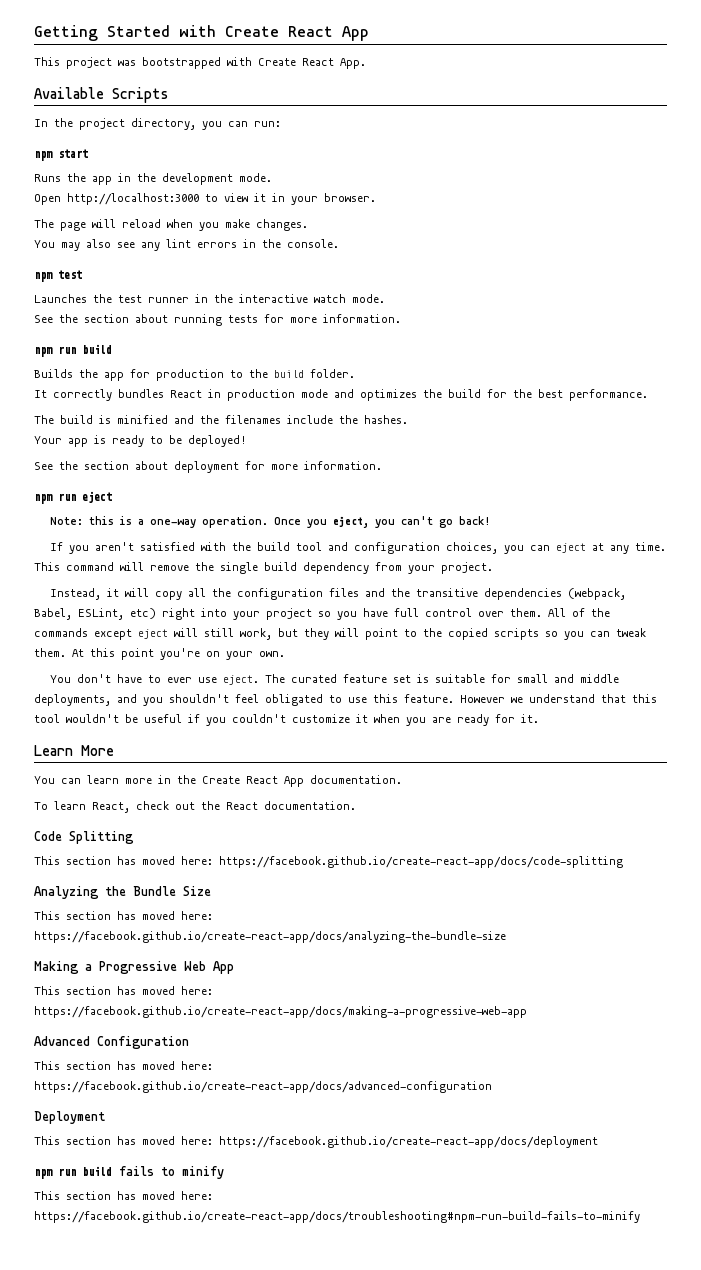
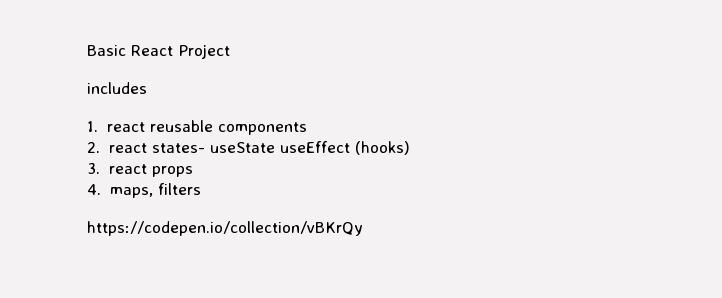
[34,25,369,41] [34,57,366,69] [34,87,169,103] [34,118,281,130] [34,149,88,161] [34,173,272,185] [34,193,376,205] [34,219,308,231] [34,239,339,251] [34,270,82,282] [34,294,385,303] [34,314,401,326] [34,344,112,357] [34,369,355,381] [34,389,648,401] [34,415,408,424] [34,435,247,447] [34,461,382,473] [34,491,112,504] [49,516,491,528] [49,542,666,554] [34,562,493,574] [49,588,626,600] [34,608,610,620] [34,628,646,640] [34,648,285,660] [49,674,619,685] [34,694,657,706] [34,714,539,726] [34,745,114,756] [34,775,402,787] [34,801,356,813] [34,831,134,844] [34,856,623,868] [34,886,211,899] [34,911,213,920] [34,931,506,943] [34,961,234,974] [34,986,213,995] [34,1006,527,1018] [34,1036,189,1049] [34,1061,213,1070] [34,1081,492,1093] [34,1111,105,1124] [34,1136,598,1148] [34,1166,224,1179] [34,1191,213,1200] [34,1211,640,1223] Getting Started with Create React App // This project was bootstrapped with Create React App. // Available Scripts // In the project directory, you can run: // npm start // Runs the app in the development mode. // Open http://localhost:3000 to view it in your browser. // The page will reload when you make changes. // You may also see any lint errors in the console. // npm test // Launches the test runner in the interactive watch mode. // See the section about running tests for more information. // npm run build // Builds the app for production to the build folder. // It correctly bundles React in production mode and optimizes the build for the best performance. // The build is minified and the filenames include the hashes. // Your app is ready to be deployed! // See the section about deployment for more information. // npm run eject // Note: this is a one-way operation. Once you eject, you can't go back! // If you aren't satisfied with the build tool and configuration choices, you can eject at any time. This command will remove the single build dependency from your project. // Instead, it will copy all the configuration files and the transitive dependencies (webpack, Babel, ESLint, etc) right into your project so you have full control over them. All of the commands except eject will still work, but they will point to the copied scripts so you can tweak them. At this point you're on your own. // You don't have to ever use eject. The curated feature set is suitable for small and middle deployments, and you shouldn't feel obligated to use this feature. However we understand that this tool wouldn't be useful if you couldn't customize it when you are ready for it. // Learn More // You can learn more in the Create React App documentation. // To learn React, check out the React documentation. // Code Splitting // This section has moved here: https://facebook.github.io/create-react-app/docs/code-splitting // Analyzing the Bundle Size // This section has moved here: https://facebook.github.io/create-react-app/docs/analyzing-the-bundle-size // Making a Progressive Web App // This section has moved here: https://facebook.github.io/create-react-app/docs/making-a-progressive-web-app // Advanced Configuration // This section has moved here: https://facebook.github.io/create-react-app/docs/advanced-configuration // Deployment // This section has moved here: https://facebook.github.io/create-react-app/docs/deployment // npm run build fails to minify // This section has moved here: https://facebook.github.io/create-react-app/docs/troubleshooting#npm-run-build-fails-to-minify -> [87,44,230,59] [87,82,147,94] [87,120,307,135] [87,141,410,155] [87,163,193,177] [87,183,201,198] [87,221,363,236] Basic React Project // includes // 1. react reusable components // 2. react states- useState useEffect (hooks) // 3. react props // 4. maps, filters // https://codepen.io/collection/vBKrQy

